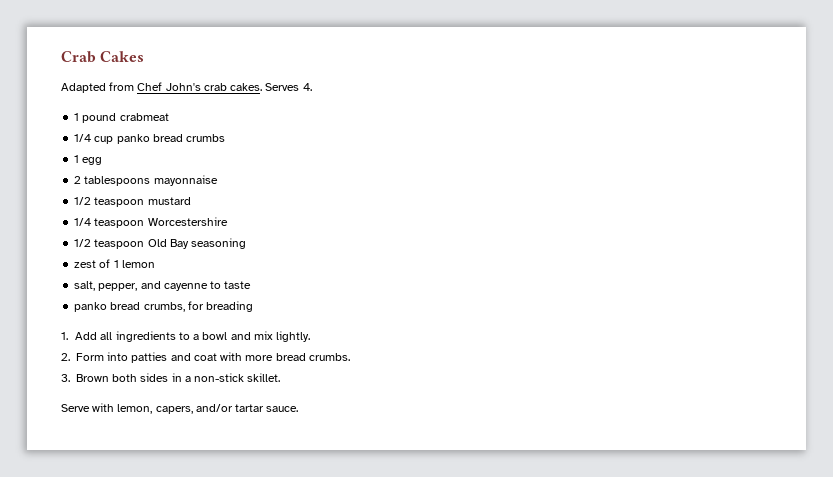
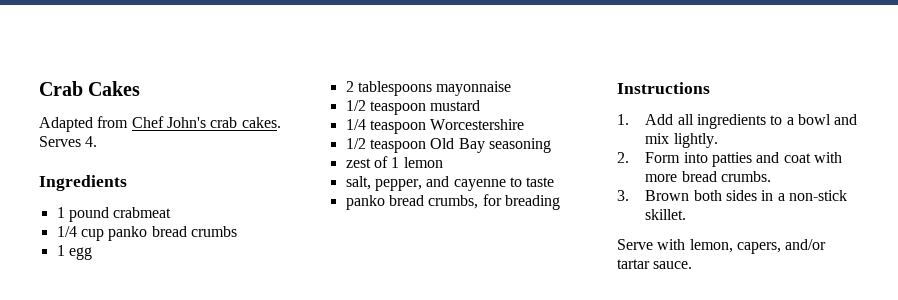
(312, 87) none -> [39,175,127,191] // Ingredients
(254, 306) none -> [617,82,710,94] // Instructions

